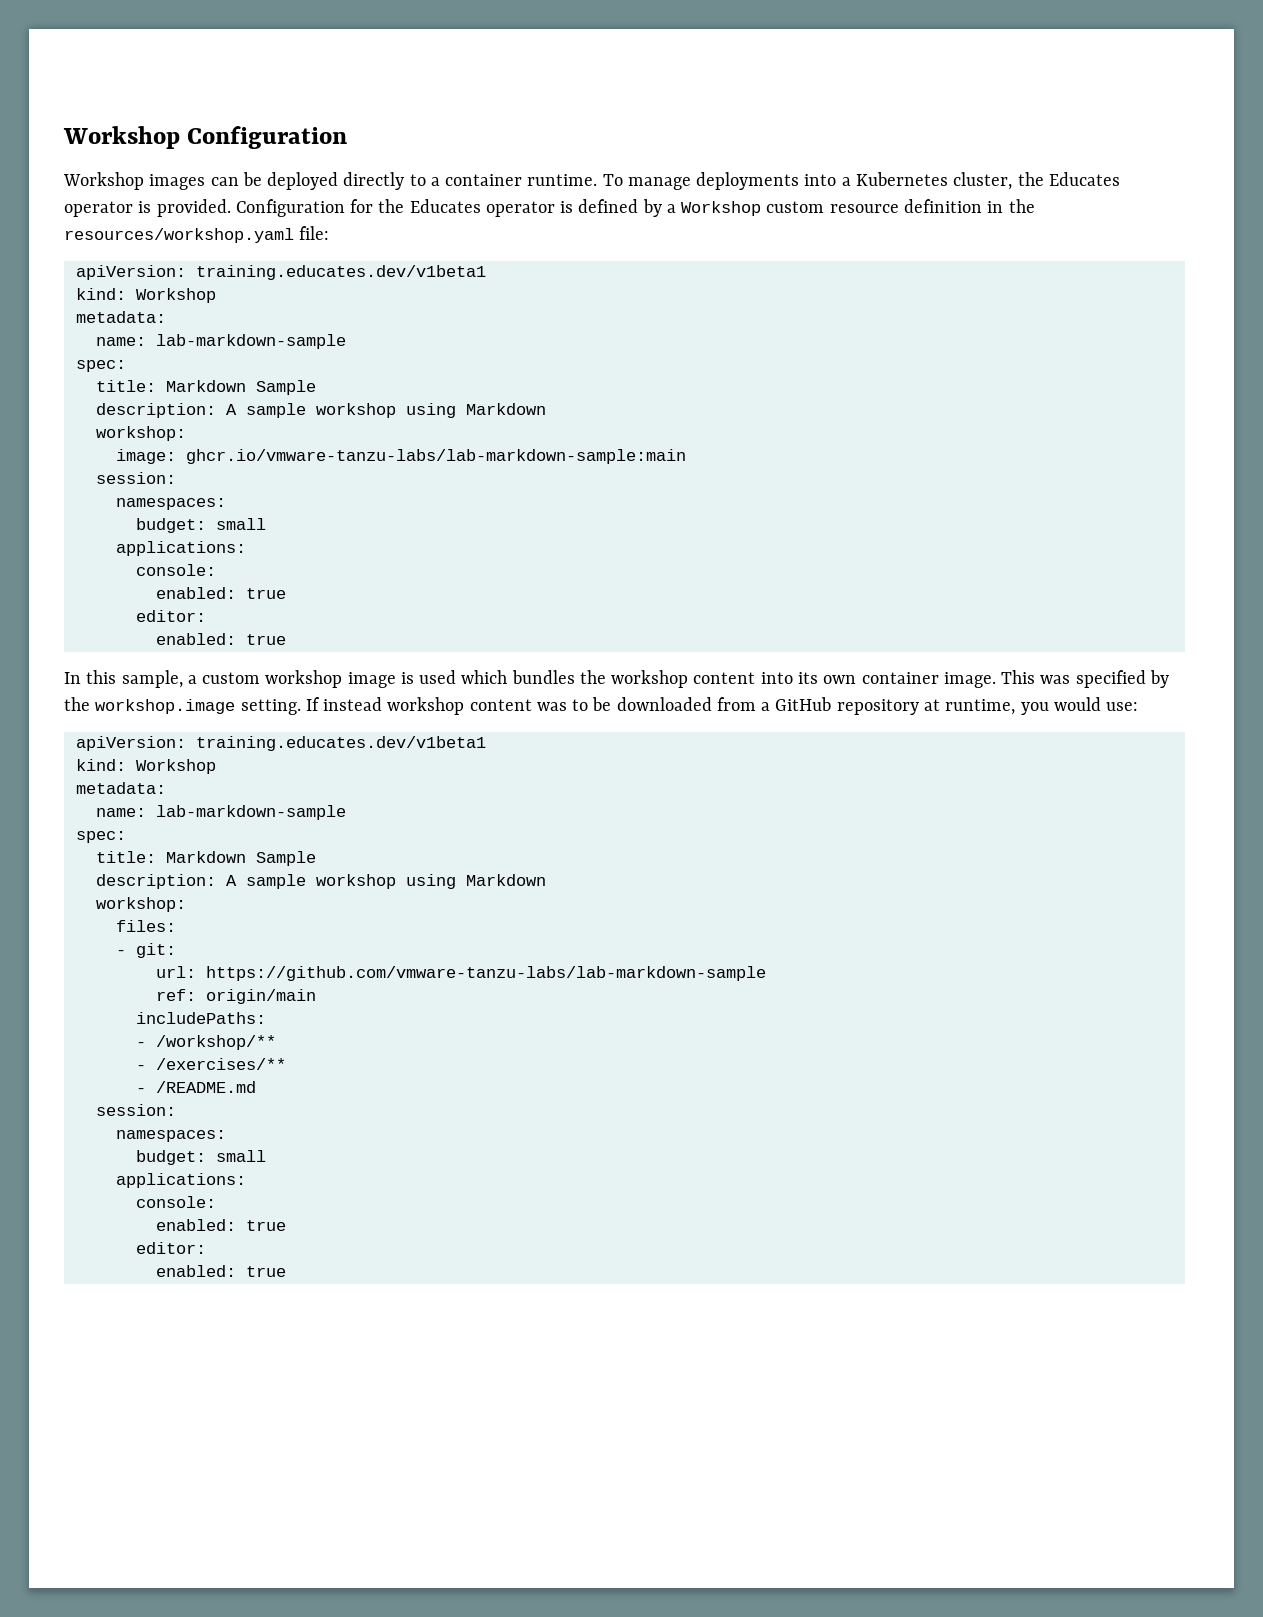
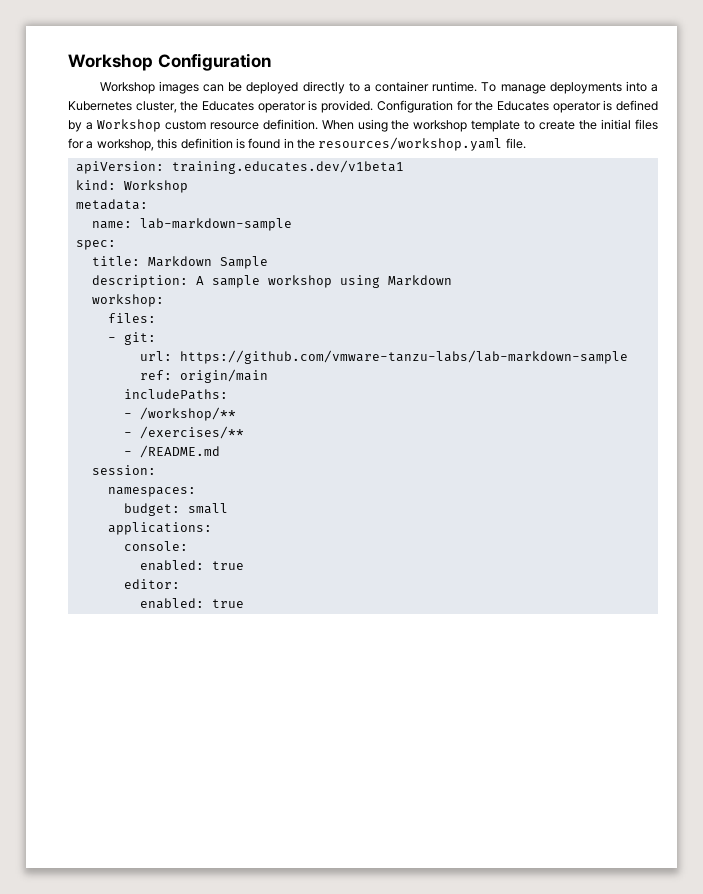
[903,199,1035,213] [64,226,330,243] [75,265,486,280] [75,288,216,303] [75,311,166,323] [95,334,346,349] [75,360,126,372] [95,380,316,395] [95,403,546,418] [95,426,186,441] [115,449,686,464] [95,472,176,484] [115,498,226,510] [135,518,266,533] [115,541,246,556] [135,564,216,576] [155,587,286,599] [135,610,206,622] [155,633,286,645] [64,670,1169,688] [64,697,1139,715] definition in the resources/workshop.yaml file: // apiVersion: training.educates.dev/v1beta1 // kind: Workshop // metadata: // name: lab-markdown-sample // spec: // title: Markdown Sample // description: A sample workshop using Markdown // workshop: // image: ghcr.io/vmware-tanzu-labs/lab-markdown-sample:main // session: // namespaces: // budget: small // applications: // console: // enabled: true // editor: // enabled: true // In this sample, a custom workshop image is used which bundles the workshop content into its own container image. This was specified by the workshop.image setting. If instead workshop content was to be downloaded from a GitHub repository at runtime, you would use: -> [262,119,658,132] [68,137,526,151] definition. When using the workshop template to create the initial files for a workshop, this definition is found in the resources/workshop.yaml file.

